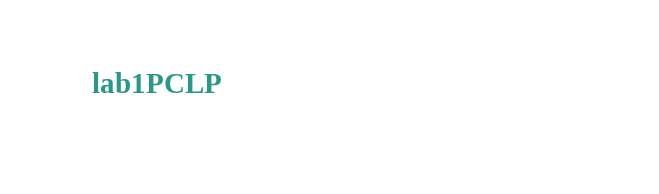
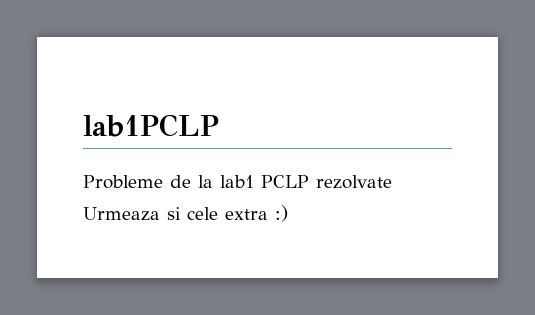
(222, 82) none -> [83,175,392,189] [83,205,288,222] // Probleme de la lab1 PCLP rezolvate // Urmeaza si cele extra :)

